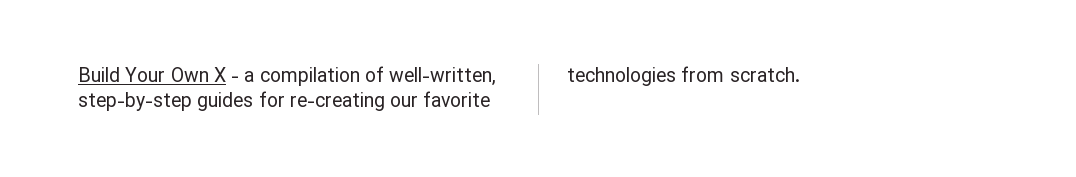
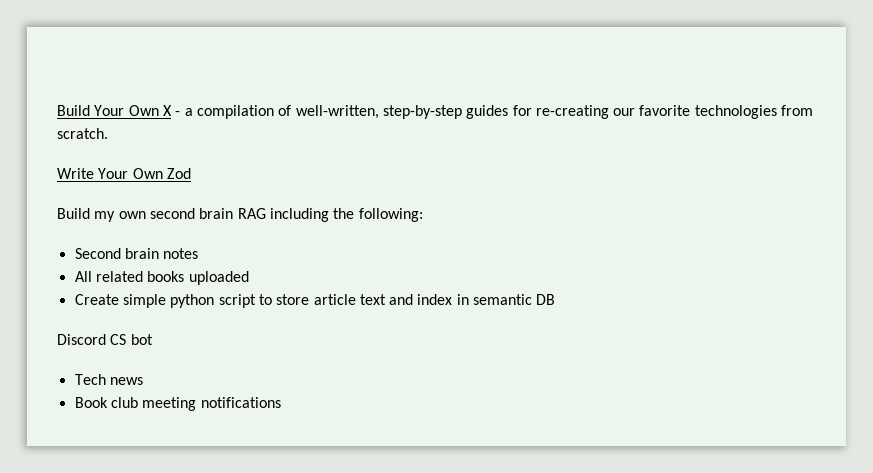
(800, 74) none -> [57,168,191,179] [57,208,423,222] [74,248,199,259] [74,271,249,285] [74,294,556,308] [57,334,153,345] [74,374,143,385] [74,397,281,411] // Write Your Own Zod // Build my own second brain RAG including the following: // Second brain notes // All related books uploaded // Create simple python script to store article text and index in semantic DB // Discord CS bot // Tech news // Book club meeting notifications

